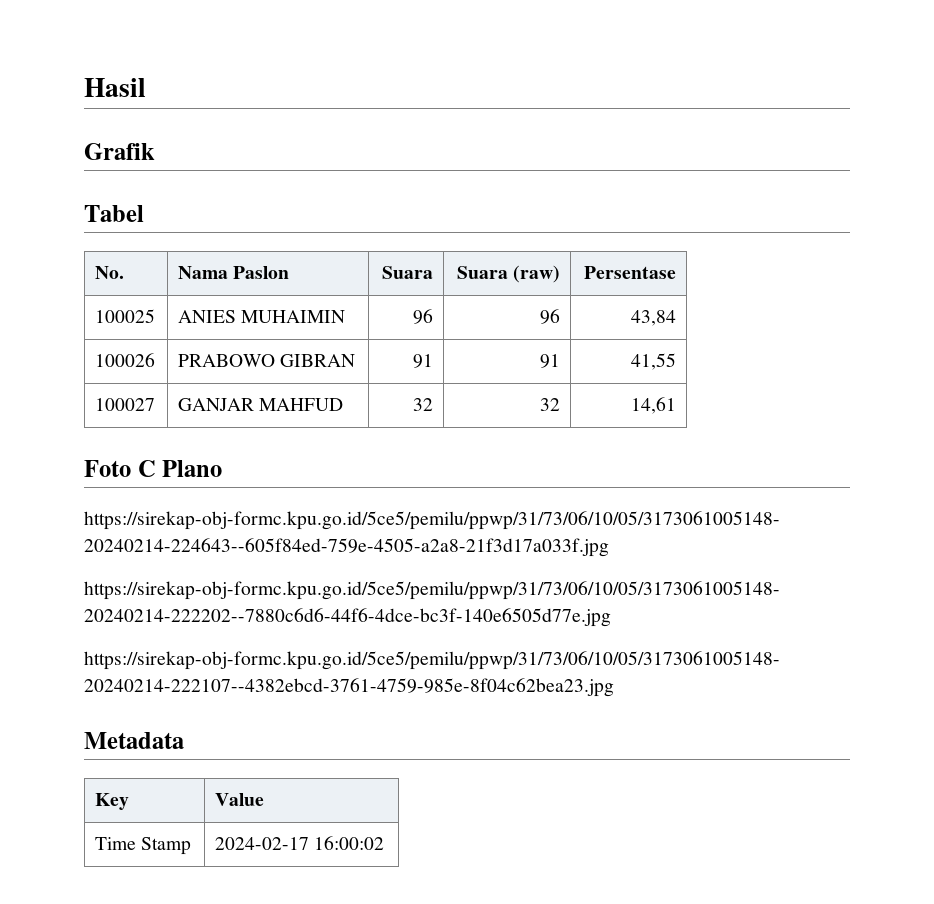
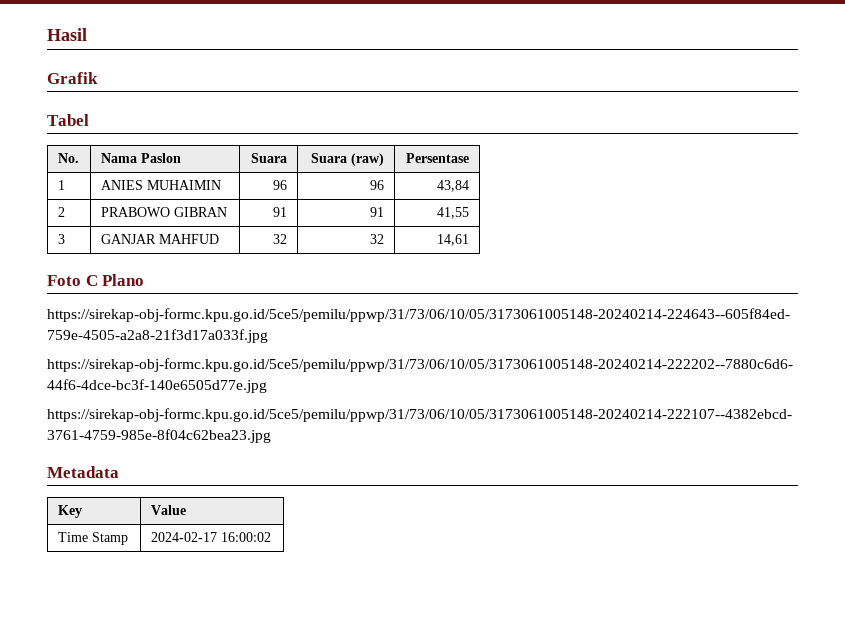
[95,309,156,323] 100025 -> [57,180,65,190] 1
[95,353,156,367] 100026 -> [57,207,65,217] 2
[95,398,156,411] 100027 -> [57,234,65,244] 3

